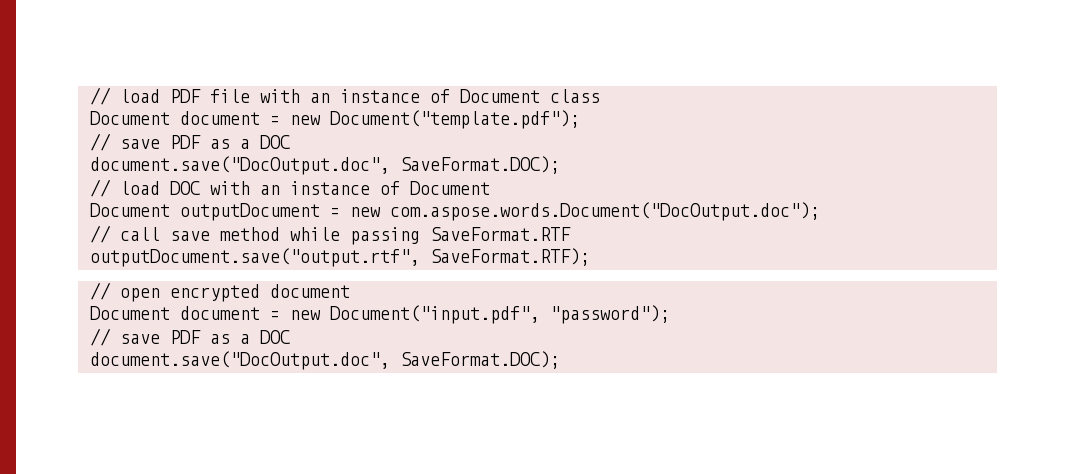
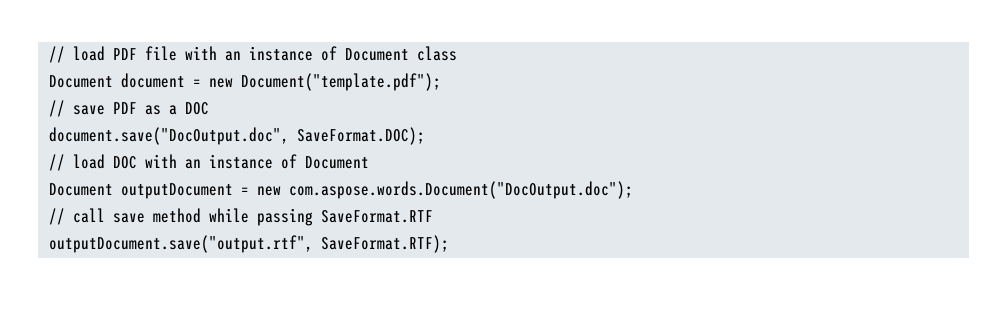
[90,282,351,302] [90,305,671,324] [90,328,291,346] [90,351,561,370] // // open encrypted document // Document document = new Document("input.pdf", "password"); // // save PDF as a DOC // document.save("DocOutput.doc", SaveFormat.DOC); -> (450, 244) none

